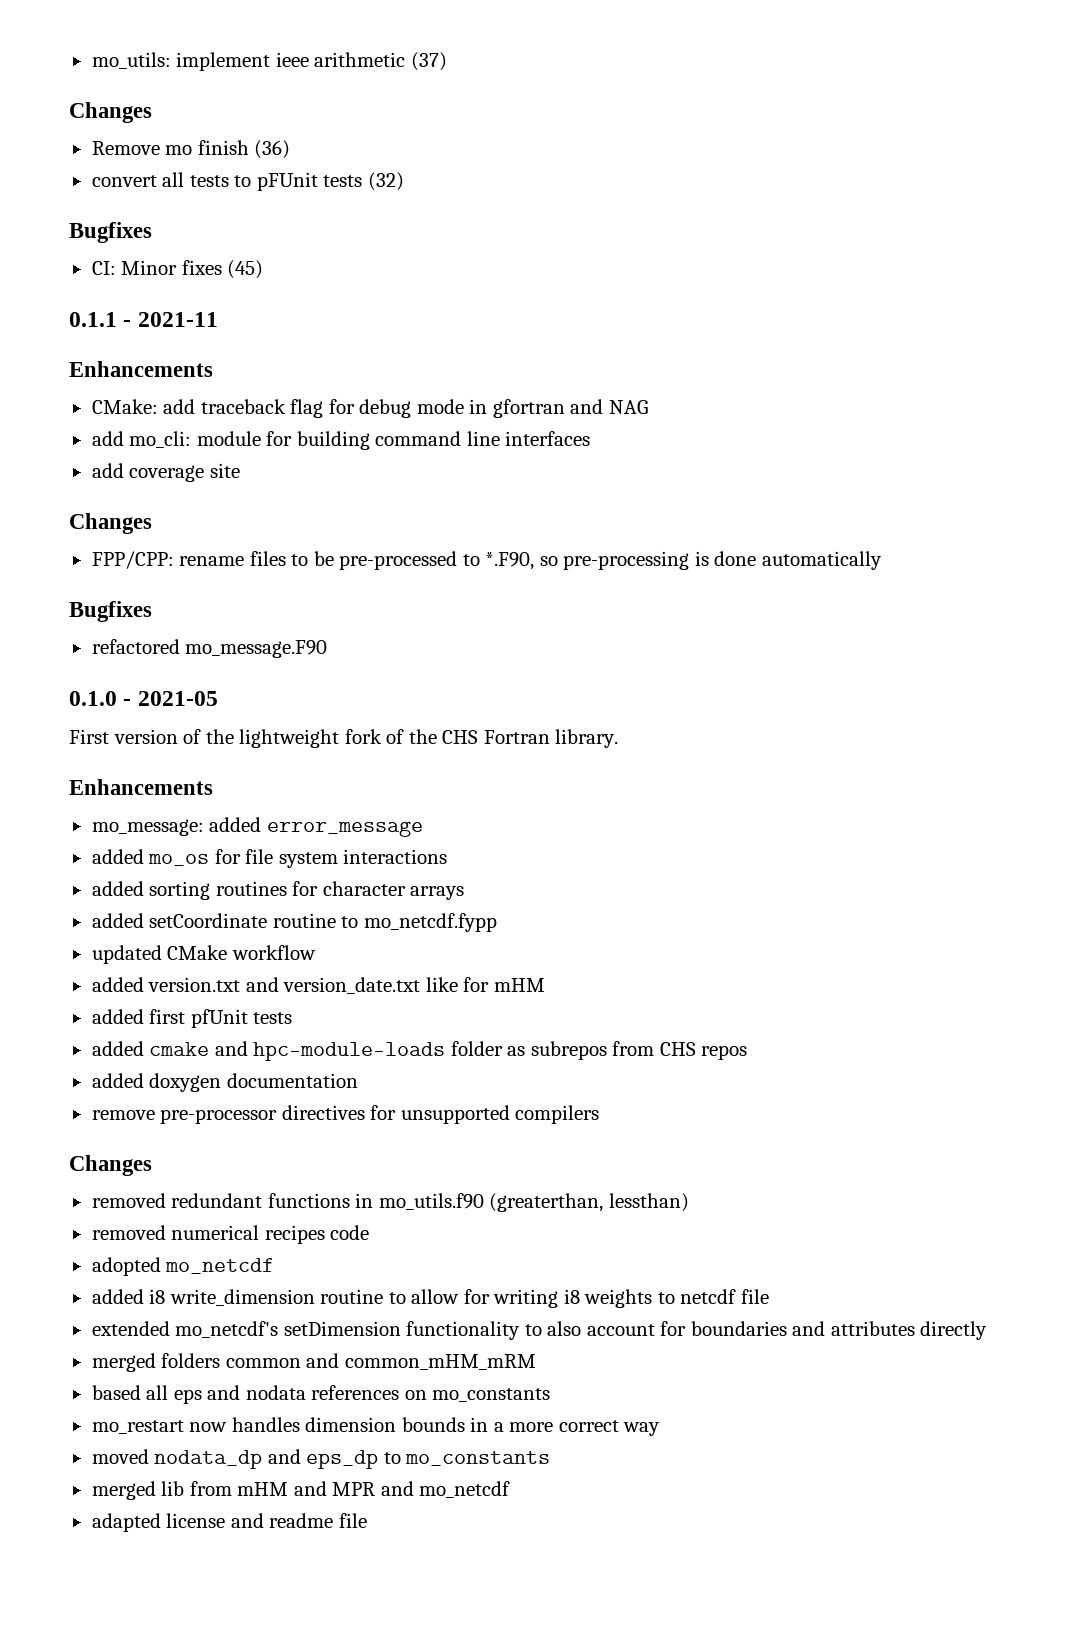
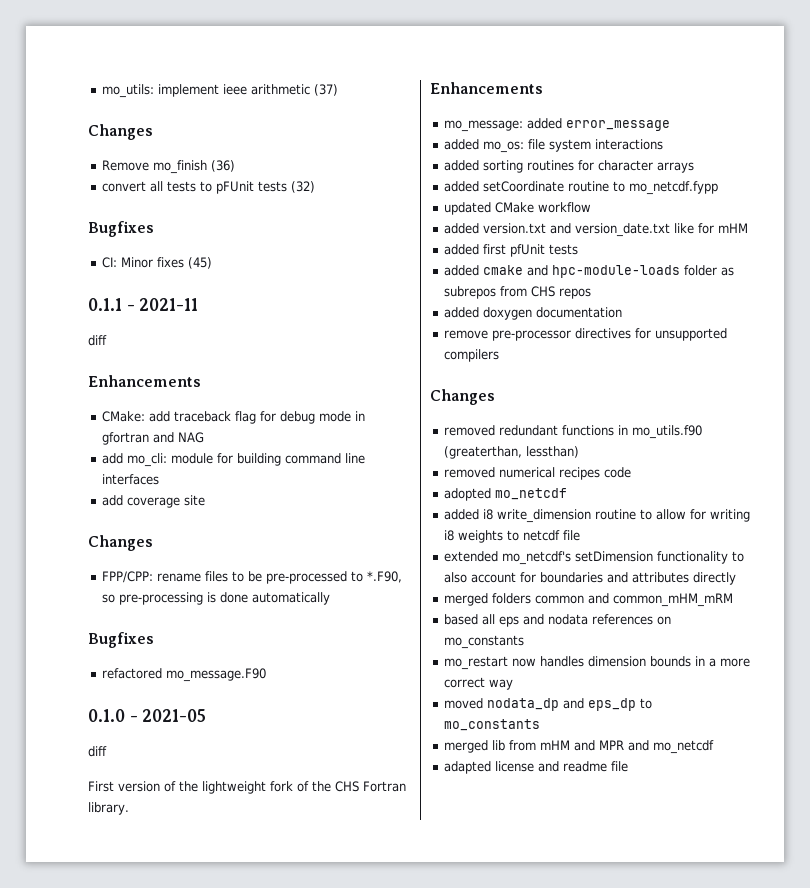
[165,140,249,155] mo finish -> [153,160,208,174] mo_finish
(218, 319) none -> [88,335,107,346] // diff
(218, 698) none -> [88,746,107,757] // diff
[148,849,241,866] mo_os for -> [483,141,525,153] mo_os:

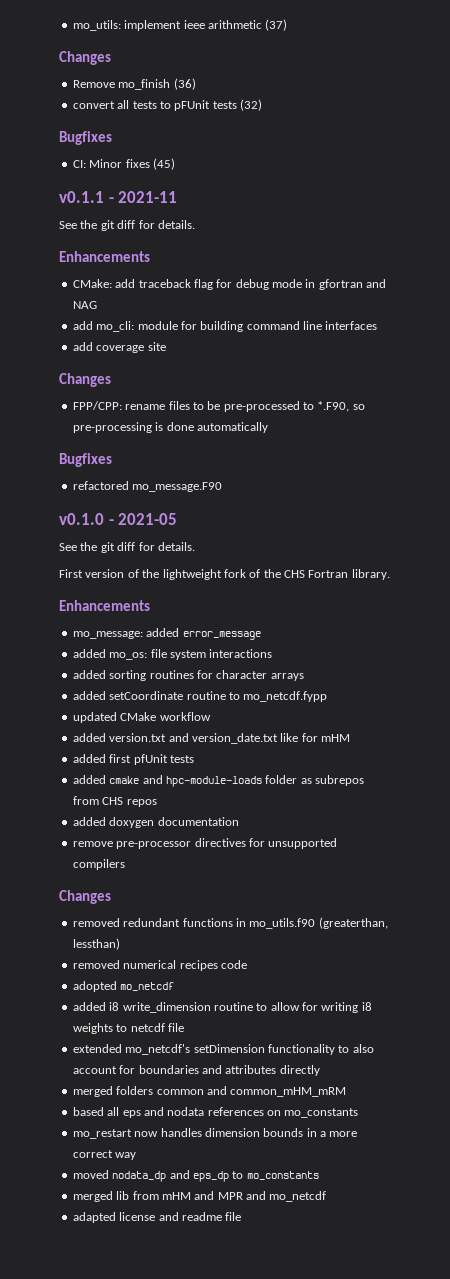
[88,298,122,311] 0.1.1 -> [59,191,104,203] v0.1.1
[88,335,107,346] diff -> [59,220,195,231] See the git diff for details.
[88,709,125,722] 0.1.0 -> [59,513,104,525] v0.1.0
[88,746,107,757] diff -> [59,542,195,553] See the git diff for details.

